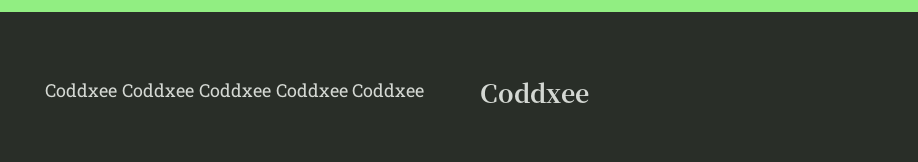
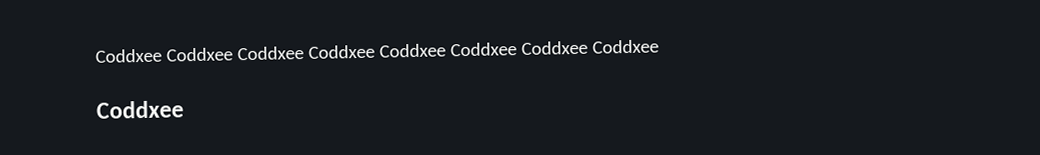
[45,83,425,98] Coddxee Coddxee Coddxee Coddxee Coddxee -> [95,39,659,63] Coddxee Coddxee Coddxee Coddxee Coddxee Coddxee Coddxee Coddxee

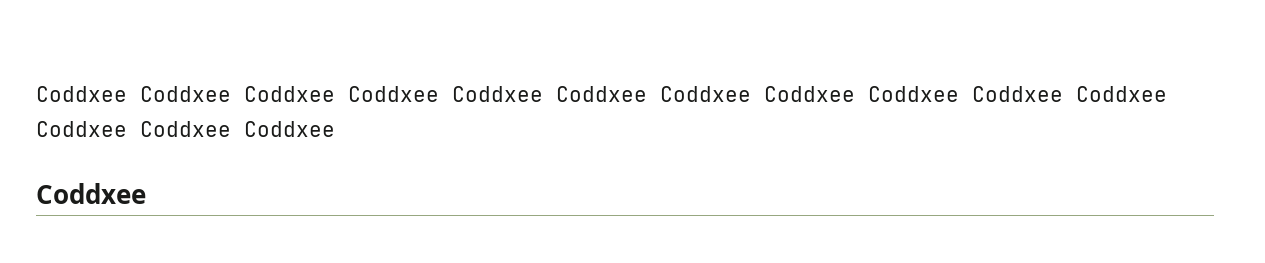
[95,39,659,63] Coddxee Coddxee Coddxee Coddxee Coddxee Coddxee Coddxee Coddxee -> [36,86,1167,102] [36,121,335,137] Coddxee Coddxee Coddxee Coddxee Coddxee Coddxee Coddxee Coddxee Coddxee Coddxee Coddxee Coddxee Coddxee Coddxee

